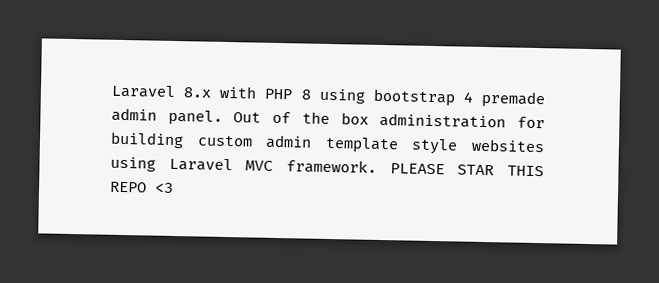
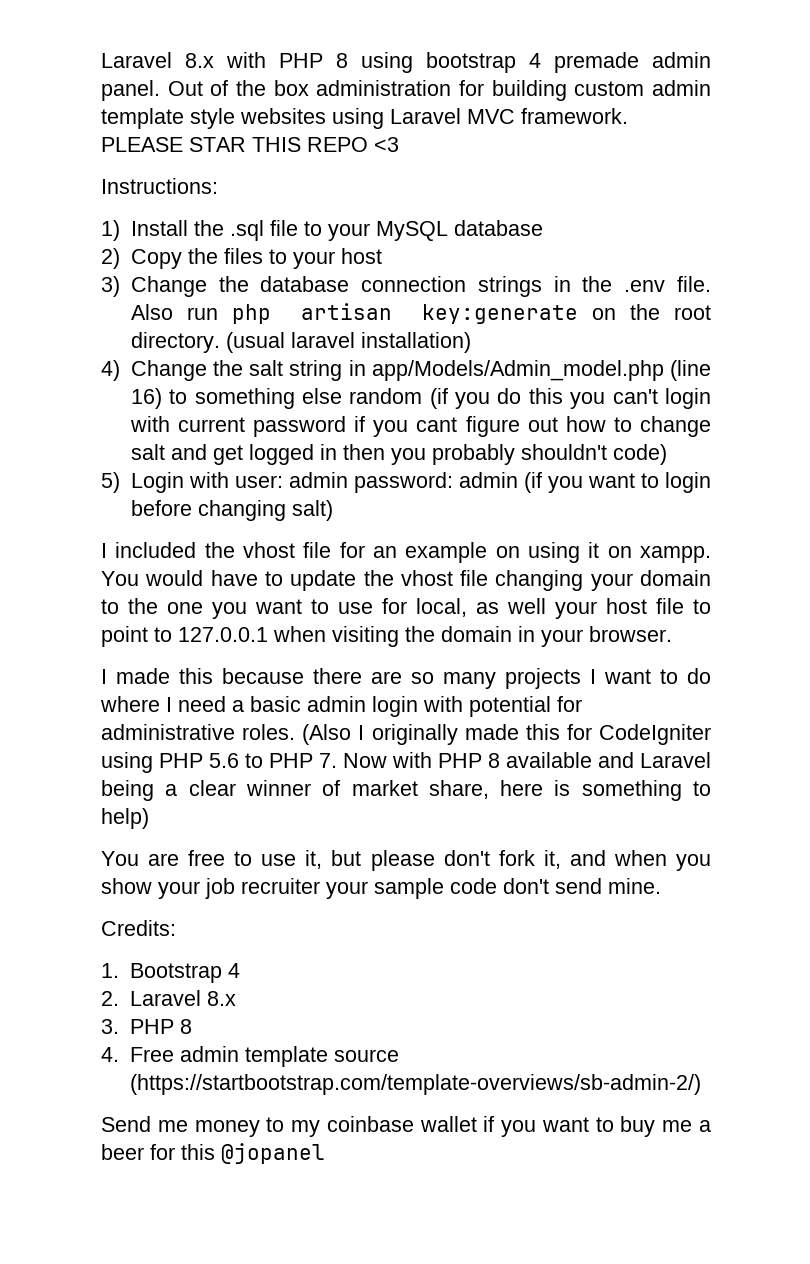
(174, 187) none -> [101,178,218,194] [101,220,543,241] [101,248,382,269] [101,276,711,297] [130,303,711,324] [130,332,471,353] [101,360,712,381] [130,388,711,409] [129,416,711,437] [130,444,667,465] [101,472,711,493] [130,500,333,521] [101,542,711,563] [101,570,711,591] [101,598,711,619] [101,626,672,647] [101,668,711,689] [100,696,582,717] [101,724,711,745] [101,752,711,773] [101,780,711,801] [101,808,149,829] [101,850,712,871] [101,878,661,899] [101,920,176,936] [101,963,240,983] [101,990,236,1006] [101,1019,192,1034] [101,1046,399,1067] [129,1074,701,1095] [101,1116,711,1137] [101,1143,325,1164] // Instructions: // 1) Install the .sql file to your MySQL database // 2) Copy the files to your host // 3) Change the database connection strings in the .env file. Also run php artisan key:generate on the root directory. (usual laravel installation) // 4) Change the salt string in app/Models/Admin_model.php (line 16) to something else random (if you do this you can't login with current password if you cant figure out how to change salt and get logged in then you probably shouldn't code) // 5) Login with user: admin password: admin (if you want to login before changing salt) // I included the vhost file for an example on using it on xampp. You would have to update the vhost file changing your domain to the one you want to use for local, as well your host file to point to 127.0.0.1 when visiting the domain in your browser. // I made this because there are so many projects I want to do where I need a basic admin login with potential for administrative roles. (Also I originally made this for CodeIgniter using PHP 5.6 to PHP 7. Now with PHP 8 available and Laravel being a clear winner of market share, here is something to help) // You are free to use it, but please don't fork it, and when you show your job recruiter your sample code don't send mine. // Credits: // 1. Bootstrap 4 // 2. Laravel 8.x // 3. PHP 8 // 4. Free admin template source (https://startbootstrap.com/template-overviews/sb-admin-2/) // Send me money to my coinbase wallet if you want to buy me a beer for this @jopanel

